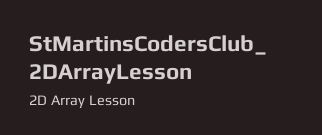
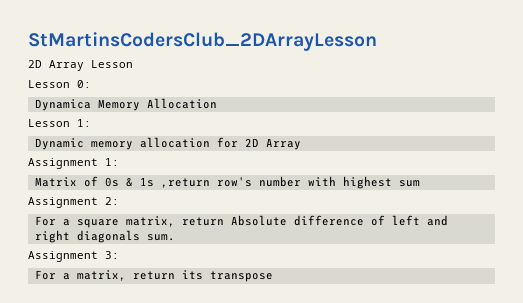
(135, 100) none -> [28,80,91,88] [34,98,217,111] [28,119,91,127] [34,137,301,150] [28,158,119,169] [34,176,420,189] [28,197,119,208] [34,215,448,228] [34,230,175,243] [28,251,119,262] [34,270,273,282] // Lesson 0: // Dynamica Memory Allocation // Lesson 1: // Dynamic memory allocation for 2D Array // Assignment 1: // Matrix of 0s & 1s ,return row's number with highest sum // Assignment 2: // For a square matrix, return Absolute difference of left and right diagonals sum. // Assignment 3: // For a matrix, return its transpose

